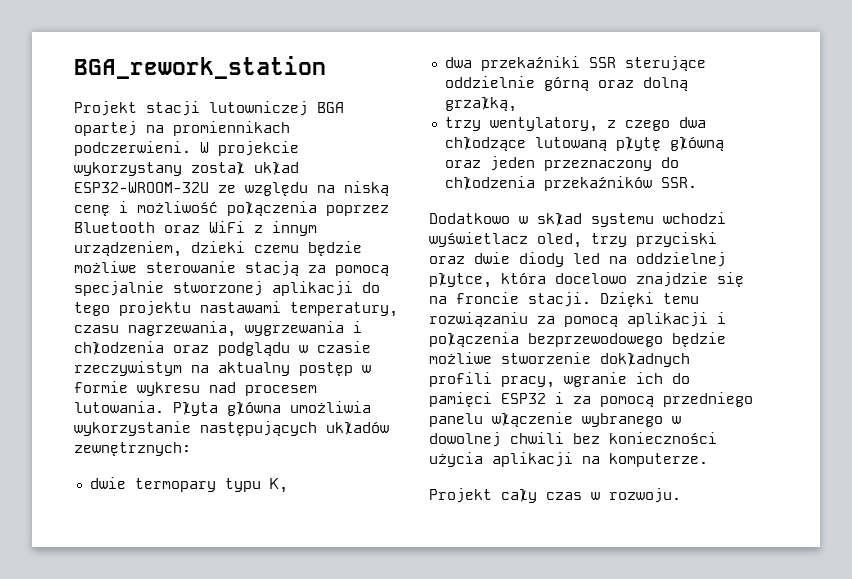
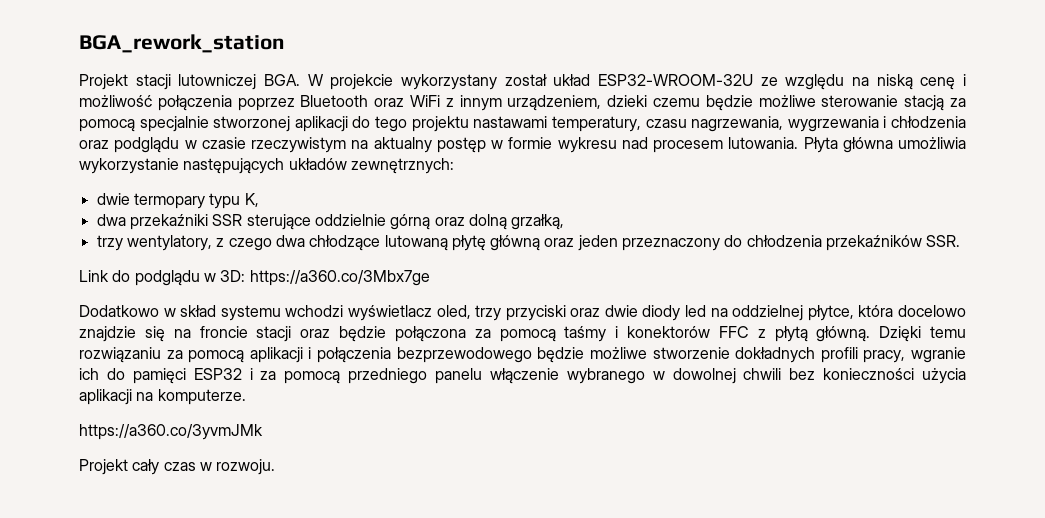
[317,102,344,113] [74,121,290,136] [74,141,191,156] BGA opartej na promiennikach podczerwieni. -> [264,74,300,86] BGA.
(697, 182) none -> [79,270,430,286] // Link do podglądu w 3D: https://a360.co/3Mbx7ge
[528,292,591,307] stacji. -> [256,326,871,342] stacji oraz będzie połączona za pomocą taśmy i konektorów FFC z płytą główną.
(708, 460) none -> [79,424,263,440] // https://a360.co/3yvmJMk

